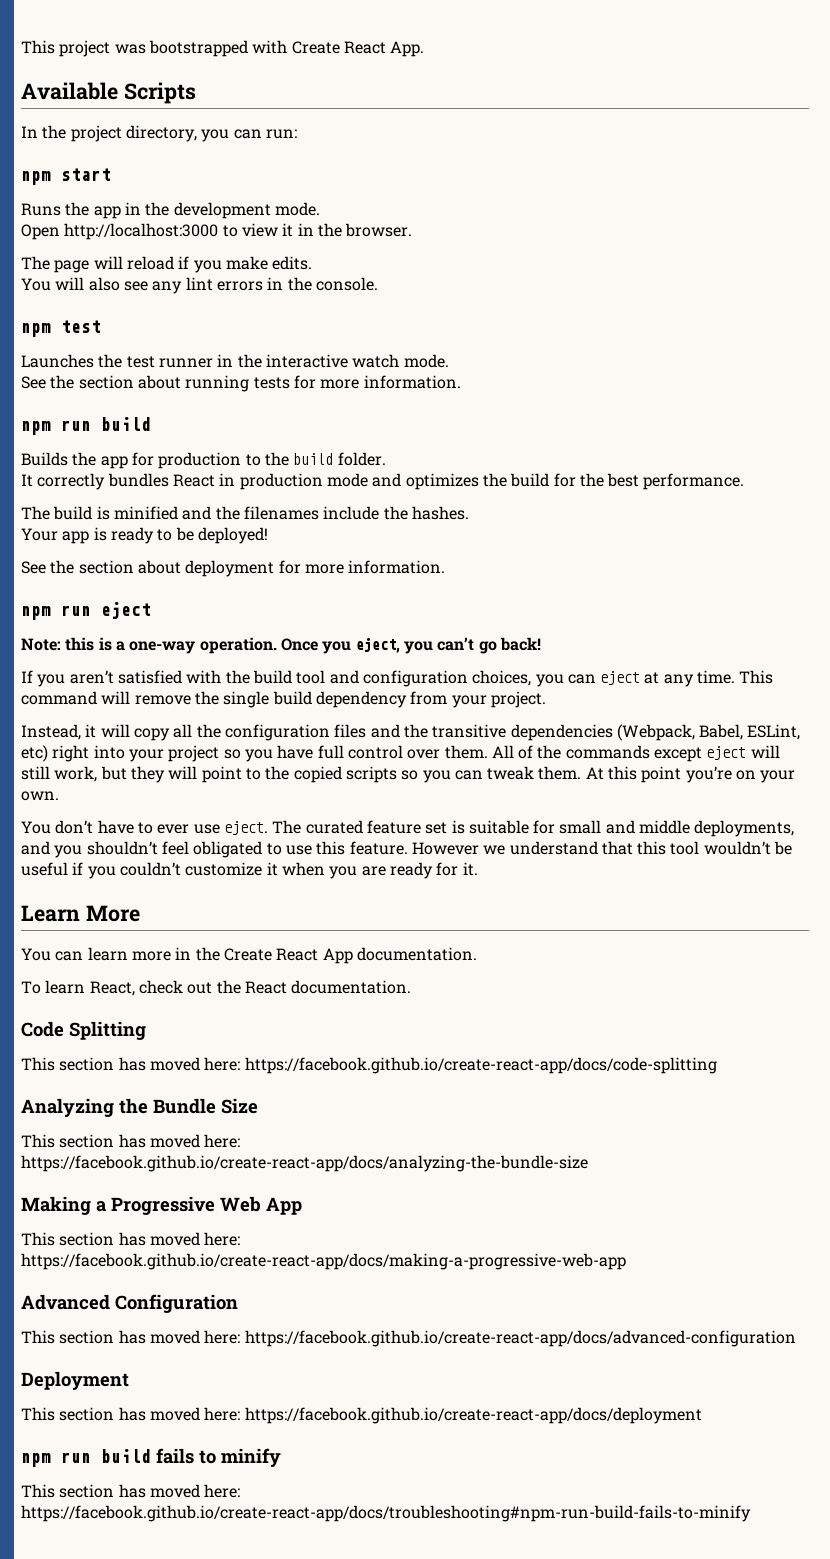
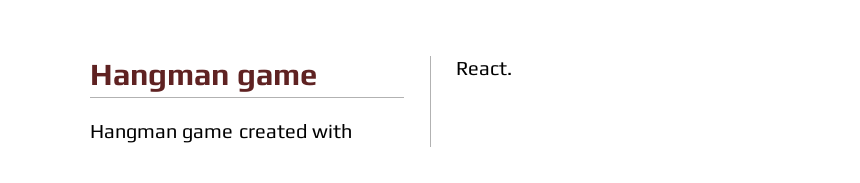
[21,40,425,57] [21,82,196,104] [21,125,297,142] [21,168,111,185] [21,202,320,219] [21,223,413,240] [21,256,313,273] [21,277,378,294] [21,320,101,337] [21,354,449,368] [21,375,461,392] [21,417,151,435] [21,452,386,469] [21,473,745,490] [21,506,469,520] [21,527,268,544] [21,560,446,577] [21,602,151,620] [21,637,541,654] [21,670,774,687] [21,691,546,708] [21,724,801,741] [21,745,780,762] [21,766,796,783] [21,791,59,801] [21,820,795,837] [21,841,793,858] [21,862,478,879] [21,905,140,922] [21,947,477,964] [21,980,412,996] [21,1021,146,1040] [21,1057,717,1074] [21,1098,258,1117] [21,1134,241,1148] [21,1155,588,1172] [21,1196,302,1215] [21,1232,241,1246] [21,1253,626,1270] [21,1294,238,1313] [21,1330,796,1347] [21,1371,129,1390] [21,1407,702,1424] [21,1448,281,1467] [21,1484,241,1498] [21,1505,751,1522] This project was bootstrapped with Create React App. // Available Scripts // In the project directory, you can run: // npm start // Runs the app in the development mode. // Open http://localhost:3000 to view it in the browser. // The page will reload if you make edits. // You will also see any lint errors in the console. // npm test // Launches the test runner in the interactive watch mode. // See the section about running tests for more information. // npm run build // Builds the app for production to the build folder. // It correctly bundles React in production mode and optimizes the build for the best performance. // The build is minified and the filenames include the hashes. // Your app is ready to be deployed! // See the section about deployment for more information. // npm run eject // Note: this is a one-way operation. Once you eject, you can’t go back! // If you aren’t satisfied with the build tool and configuration choices, you can eject at any time. This command will remove the single build dependency from your project. // Instead, it will copy all the configuration files and the transitive dependencies (Webpack, Babel, ESLint, etc) right into your project so you have full control over them. All of the commands except eject will still work, but they will point to the copied scripts so you can tweak them. At this point you’re on your own. // You don’t have to ever use eject. The curated feature set is suitable for small and middle deployments, and you shouldn’t feel obligated to use this feature. However we understand that this tool wouldn’t be useful if you couldn’t customize it when you are ready for it. // Learn More // You can learn more in the Create React App documentation. // To learn React, check out the React documentation. // Code Splitting // This section has moved here: https://facebook.github.io/create-react-app/docs/code-splitting // Analyzing the Bundle Size // This section has moved here: https://facebook.github.io/create-react-app/docs/analyzing-the-bundle-size // Making a Progressive Web App // This section has moved here: https://facebook.github.io/create-react-app/docs/making-a-progressive-web-app // Advanced Configuration // This section has moved here: https://facebook.github.io/create-react-app/docs/advanced-configuration // Deployment // This section has moved here: https://facebook.github.io/create-react-app/docs/deployment // npm run build fails to minify // This section has moved here: https://facebook.github.io/create-react-app/docs/troubleshooting#npm-run-build-fails-to-minify -> [90,64,318,92] [90,124,353,143] [456,62,512,76] Hangman game // Hangman game created with React.

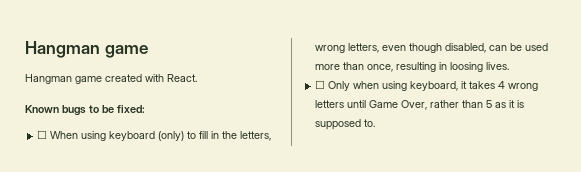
(512, 69) none -> [25,105,145,116] [37,130,272,141] [315,43,549,53] [315,62,510,72] [315,80,539,91] [315,100,525,110] [315,119,376,130] // Known bugs to be fixed: // ☐ When using keyboard (only) to fill in the letters, wrong letters, even though disabled, can be used more than once, resulting in loosing lives. // ☐ Only when using keyboard, it takes 4 wrong letters until Game Over, rather than 5 as it is supposed to.

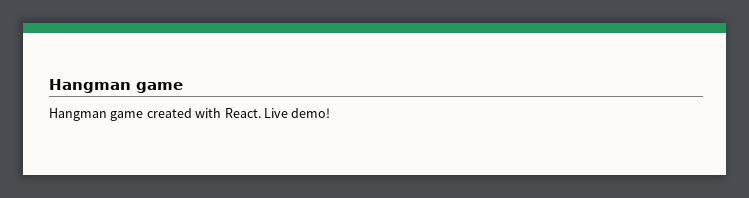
[25,105,145,116] [37,130,272,141] [315,43,549,53] [315,62,510,72] [315,80,539,91] [315,100,525,110] [315,119,376,130] // Known bugs to be fixed: // ☐ When using keyboard (only) to fill in the letters, wrong letters, even though disabled, can be used more than once, resulting in loosing lives. // ☐ Only when using keyboard, it takes 4 wrong letters until Game Over, rather than 5 as it is supposed to. -> [263,108,331,118] Live demo!

